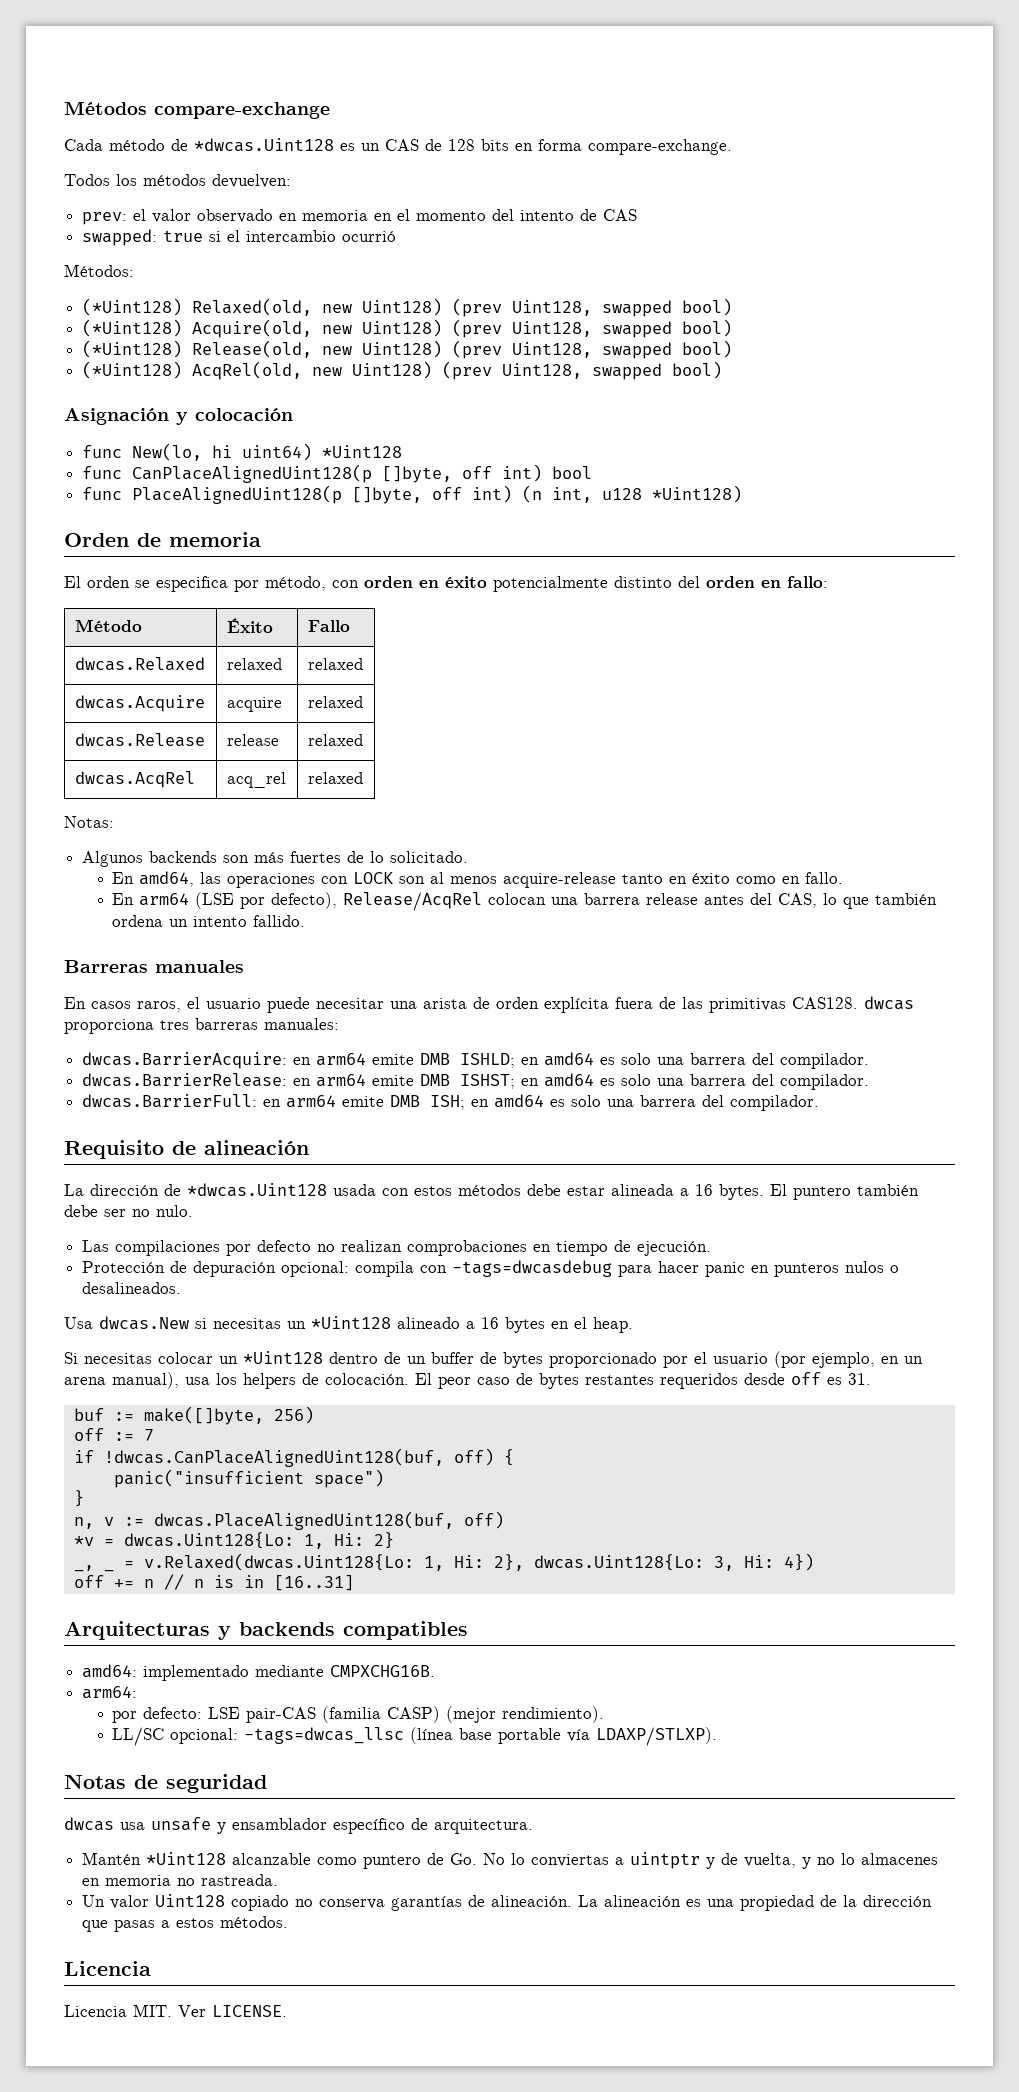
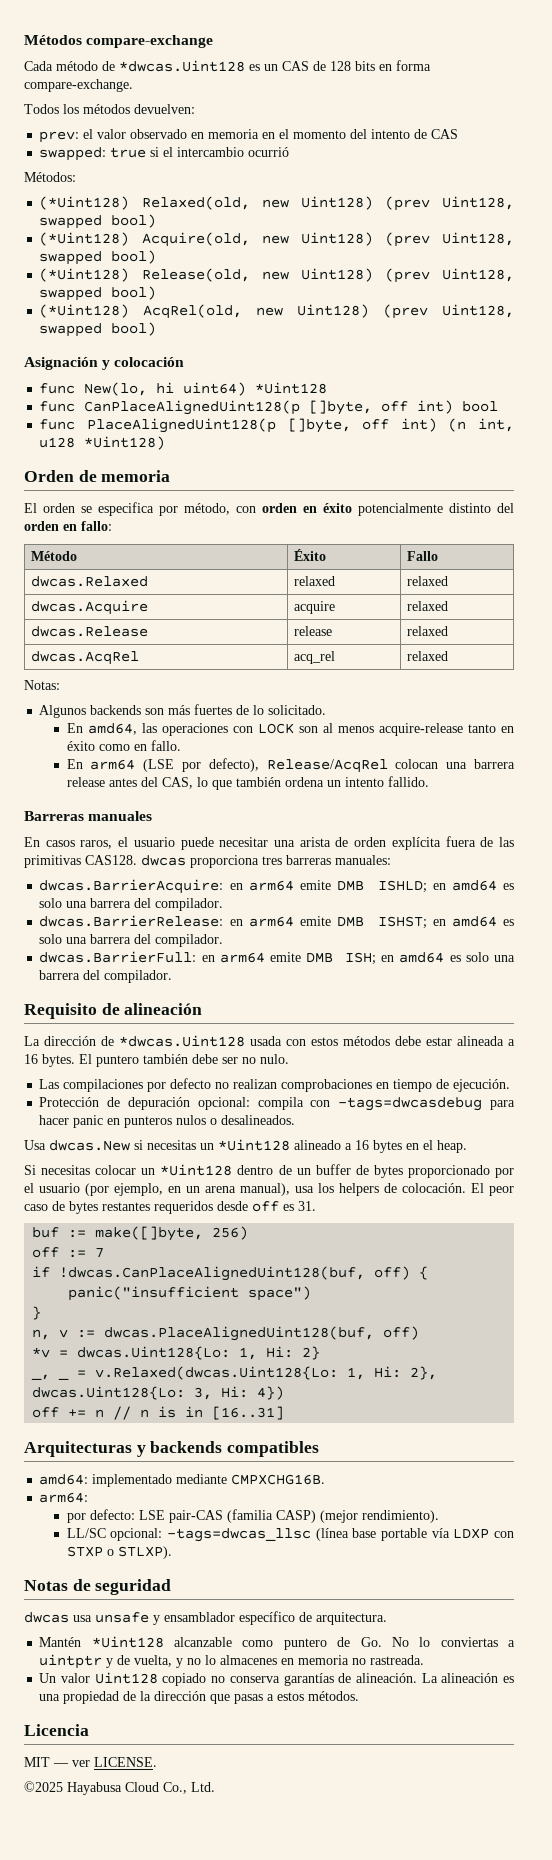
[596,1727,718,1746] LDAXP/STLXP). -> [453,1528,515,1539] [66,1546,172,1559] LDXP con STXP o STLXP).
[64,2004,287,2017] Licencia MIT. Ver LICENSE. -> [24,1757,157,1767] [24,1781,215,1795] MIT — ver LICENSE. // ©2025 Hayabusa Cloud Co., Ltd.

